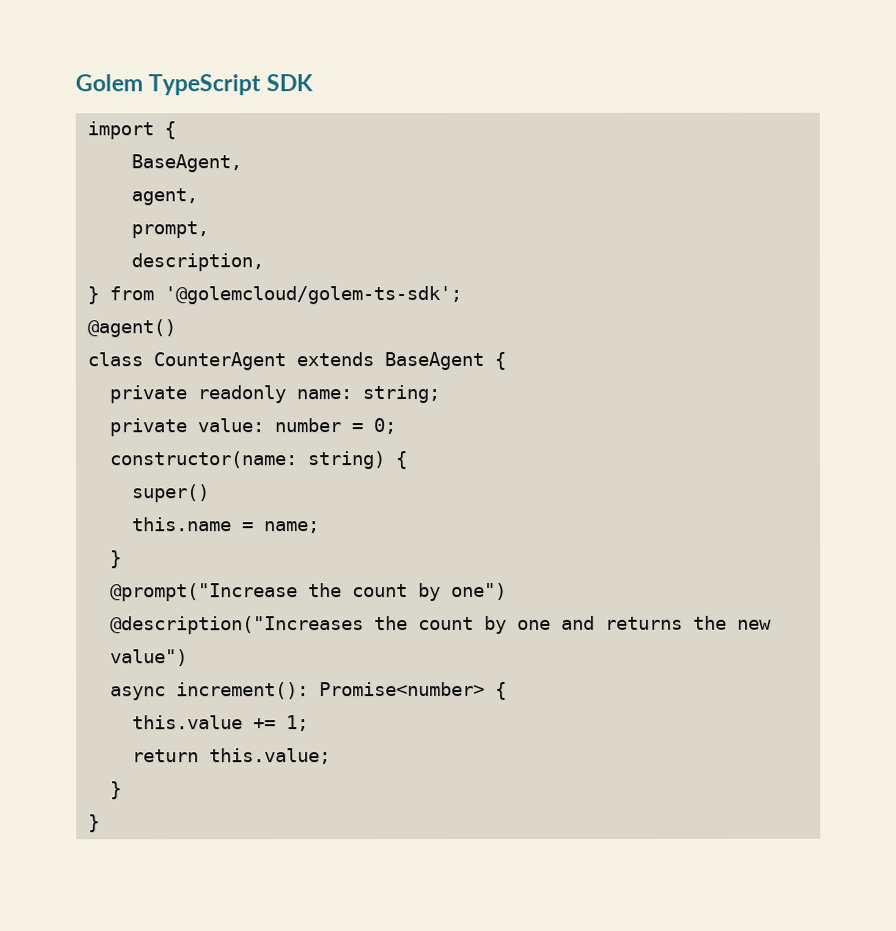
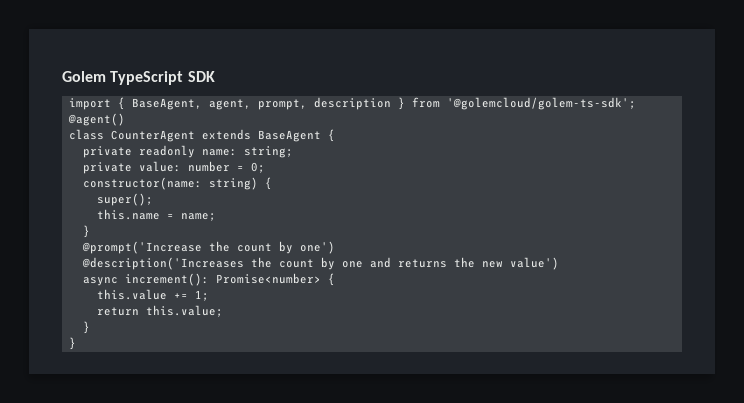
(176, 130) // -> (126, 103) none
(242, 163) // -> (203, 104) none
(198, 197) // -> (252, 104) none
[130,253,264,272] // description, // -> [314,97,392,110] description
[131,484,210,503] super() -> [97,193,154,206] super();
[109,582,507,602] [109,616,364,635] @prompt("Increase the count by one") // @description("Increases -> [82,241,336,254] [82,257,245,270] @prompt('Increase the count by one') // @description('Increases
[109,649,188,667] value") -> [510,257,560,270] value')

